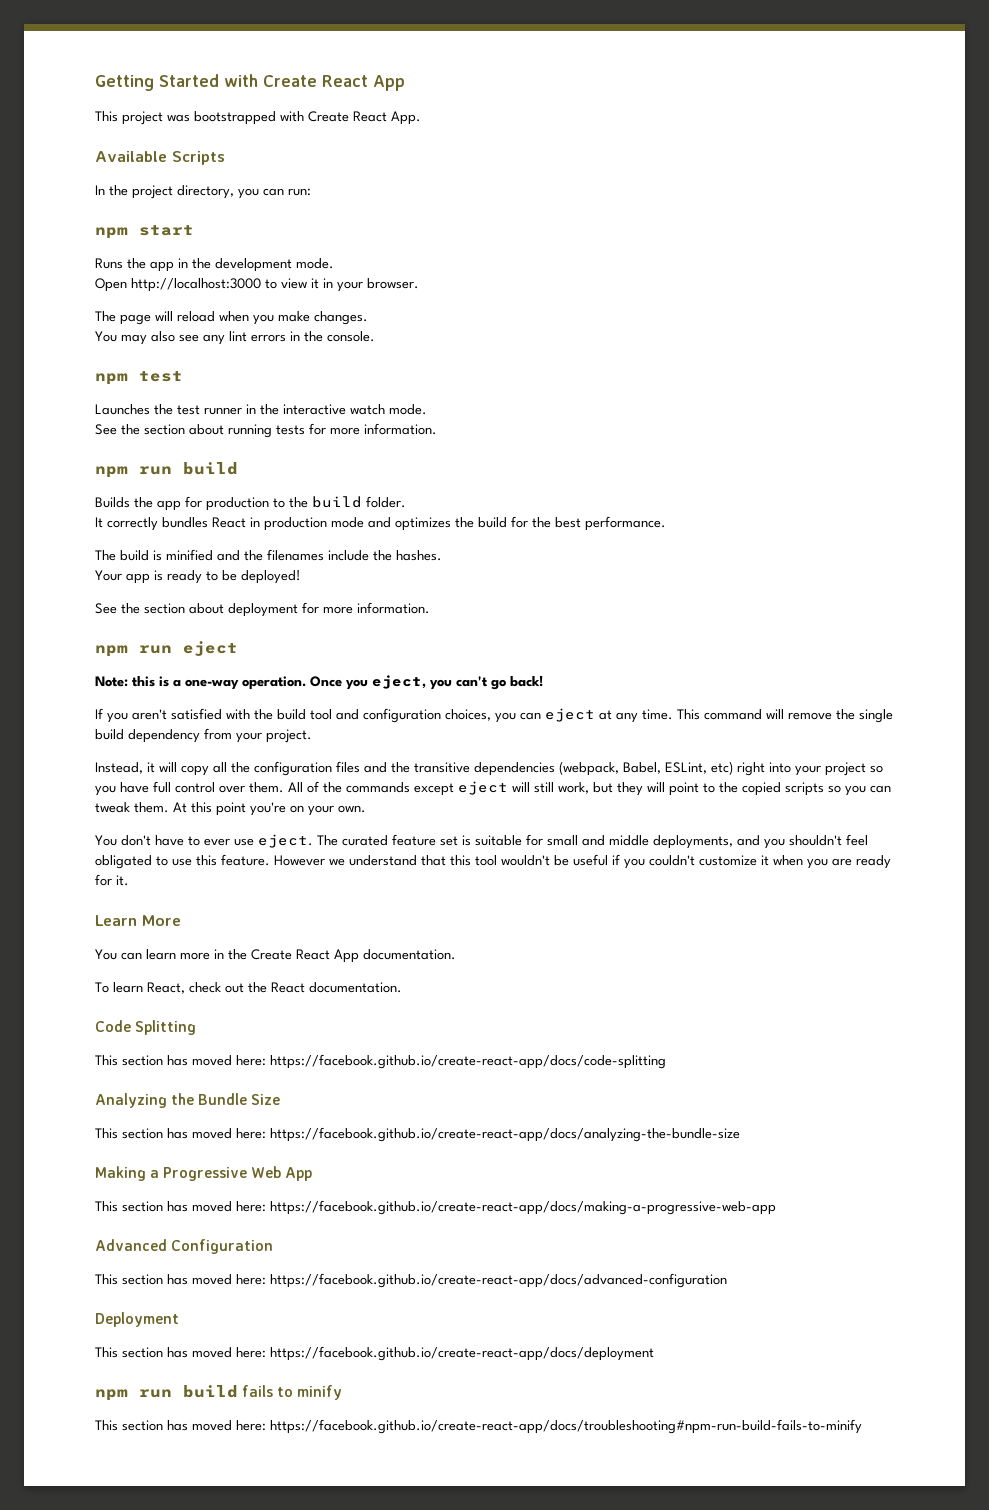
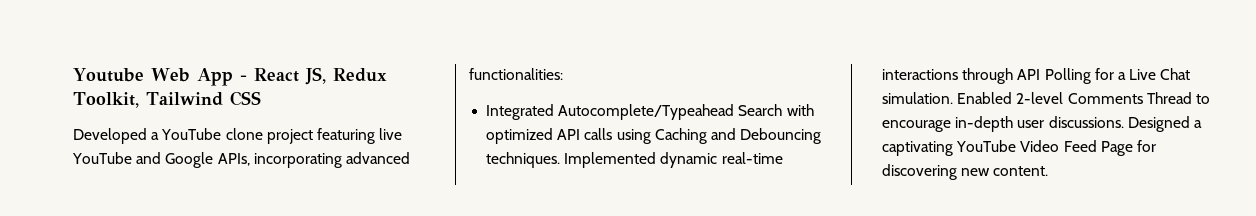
[95,74,405,91] [95,111,421,125] [95,151,225,165] [95,185,311,199] [95,225,194,239] [95,258,334,272] [95,278,419,292] [95,311,368,325] [95,331,375,345] [95,371,183,385] [95,404,427,415] [95,423,437,438] [95,462,238,478] [95,496,406,511] [95,516,666,531] [95,549,442,561] [95,570,301,584] [95,602,430,617] [95,641,238,657] [95,675,543,690] [95,708,893,723] [95,728,312,743] [95,761,883,776] [95,781,891,796] [95,802,366,816] [95,834,868,849] [95,854,891,869] [95,874,129,886] [95,915,181,926] [95,949,456,963] [95,982,402,994] [95,1020,197,1035] [95,1054,666,1069] [95,1093,281,1108] [95,1127,740,1142] [95,1166,313,1181] [95,1200,776,1215] [95,1239,274,1254] [95,1273,727,1288] [95,1312,179,1327] [95,1346,654,1361] [95,1385,343,1401] [95,1419,862,1434] Getting Started with Create React App // This project was bootstrapped with Create React App. // Available Scripts // In the project directory, you can run: // npm start // Runs the app in the development mode. // Open http://localhost:3000 to view it in your browser. // The page will reload when you make changes. // You may also see any lint errors in the console. // npm test // Launches the test runner in the interactive watch mode. // See the section about running tests for more information. // npm run build // Builds the app for production to the build folder. // It correctly bundles React in production mode and optimizes the build for the best performance. // The build is minified and the filenames include the hashes. // Your app is ready to be deployed! // See the section about deployment for more information. // npm run eject // Note: this is a one-way operation. Once you eject, you can't go back! // If you aren't satisfied with the build tool and configuration choices, you can eject at any time. This command will remove the single build dependency from your project. // Instead, it will copy all the configuration files and the transitive dependencies (webpack, Babel, ESLint, etc) right into your project so you have full control over them. All of the commands except eject will still work, but they will point to the copied scripts so you can tweak them. At this point you're on your own. // You don't have to ever use eject. The curated feature set is suitable for small and middle deployments, and you shouldn't feel obligated to use this feature. However we understand that this tool wouldn't be useful if you couldn't customize it when you are ready for it. // Learn More // You can learn more in the Create React App documentation. // To learn React, check out the React documentation. // Code Splitting // This section has moved here: https://facebook.github.io/create-react-app/docs/code-splitting // Analyzing the Bundle Size // This section has moved here: https://facebook.github.io/create-react-app/docs/analyzing-the-bundle-size // Making a Progressive Web App // This section has moved here: https://facebook.github.io/create-react-app/docs/making-a-progressive-web-app // Advanced Configuration // This section has moved here: https://facebook.github.io/create-react-app/docs/advanced-configuration // Deployment // This section has moved here: https://facebook.github.io/create-react-app/docs/deployment // npm run build fails to minify // This section has moved here: https://facebook.github.io/create-react-app/docs/troubleshooting#npm-run-build-fails-to-minify -> [73,67,387,86] [73,91,261,108] [73,128,403,144] [72,152,410,168] [469,68,563,80] [486,104,814,120] [486,128,822,144] [486,152,783,168] [882,68,1191,84] [882,92,1210,104] [882,116,1202,132] [882,140,1156,156] [882,164,1049,180] Youtube Web App - React JS, Redux Toolkit, Tailwind CSS // Developed a YouTube clone project featuring live YouTube and Google APIs, incorporating advanced functionalities: // Integrated Autocomplete/Typeahead Search with optimized API calls using Caching and Debouncing techniques. Implemented dynamic real-time interactions through API Polling for a Live Chat simulation. Enabled 2-level Comments Thread to encourage in-depth user discussions. Designed a captivating YouTube Video Feed Page for discovering new content.

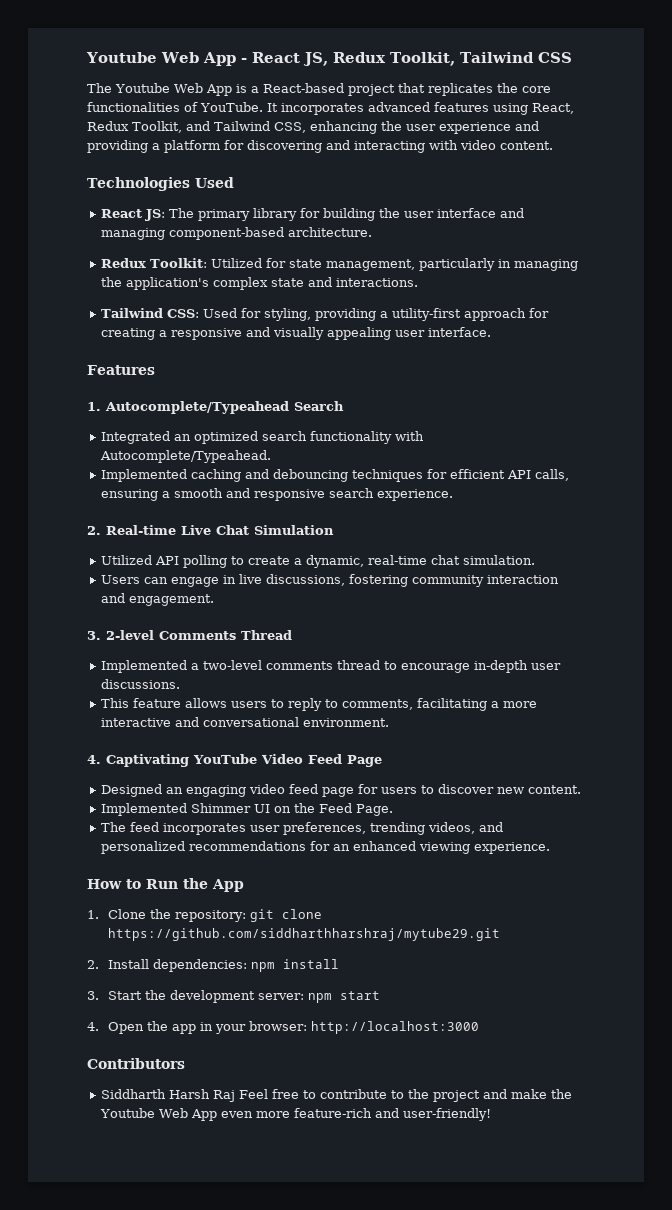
[73,128,403,144] [72,152,410,168] [469,68,563,80] [486,104,814,120] [486,128,822,144] [486,152,783,168] [882,68,1191,84] [882,92,1192,104] Developed a YouTube clone project featuring live YouTube and Google APIs, incorporating advanced functionalities: // Integrated Autocomplete/Typeahead Search with optimized API calls using Caching and Debouncing techniques. Implemented dynamic real-time interactions through API Polling for a Live Chat simulation. Enabled 2-level Comments Thread -> [87,83,551,96] [87,102,574,115] [87,121,539,134] [87,140,553,153] [87,177,234,191] [100,208,524,221] [100,227,372,240] [100,258,578,271] [100,277,418,290] [100,308,549,321] [100,327,491,340] [87,365,155,375] [87,401,344,414] [100,431,424,444] [99,450,271,463] [100,469,569,482] [100,488,453,501] [87,525,334,535] [100,555,535,568] [100,574,559,587] [100,593,214,606] [87,630,292,640] [100,660,380,673] The Youtube Web App is a React-based project that replicates the core functionalities of YouTube. It incorporates advanced features using React, Redux Toolkit, and Tailwind CSS, enhancing the user experience and providing a platform for discovering and interacting with video content. // Technologies Used // React JS: The primary library for building the user interface and managing component-based architecture. // Redux Toolkit: Utilized for state management, particularly in managing the application's complex state and interactions. // Tailwind CSS: Used for styling, providing a utility-first approach for creating a responsive and visually appealing user interface. // Features // 1. Autocomplete/Typeahead Search // Integrated an optimized search functionality with Autocomplete/Typeahead. // Implemented caching and debouncing techniques for efficient API calls, ensuring a smooth and responsive search experience. // 2. Real-time Live Chat Simulation // Utilized API polling to create a dynamic, real-time chat simulation. // Users can engage in live discussions, fostering community interaction and engagement. // 3. 2-level Comments Thread // Implemented a two-level comments thread
[1127,116,1202,132] [882,140,1156,156] [882,164,1049,180] Designed a captivating YouTube Video Feed Page for discovering new content. -> [100,698,537,711] [100,717,389,727] [87,754,382,767] [100,784,581,797] [100,803,393,816] [100,822,503,835] [100,841,550,854] [87,878,244,892] [87,909,323,922] [108,928,501,941] [87,959,340,972] [87,990,381,1003] [87,1021,480,1034] [87,1058,185,1069] [100,1089,572,1102] [99,1108,491,1121] // This feature allows users to reply to comments, facilitating a more interactive and conversational environment. // 4. Captivating YouTube Video Feed Page // Designed an engaging video feed page for users to discover new content. // Implemented Shimmer UI on the Feed Page. // The feed incorporates user preferences, trending videos, and personalized recommendations for an enhanced viewing experience. // How to Run the App // 1. Clone the repository: git clone https://github.com/siddharthharshraj/mytube29.git // 2. Install dependencies: npm install // 3. Start the development server: npm start // 4. Open the app in your browser: http://localhost:3000 // Contributors // Siddharth Harsh Raj Feel free to contribute to the project and make the Youtube Web App even more feature-rich and user-friendly!

